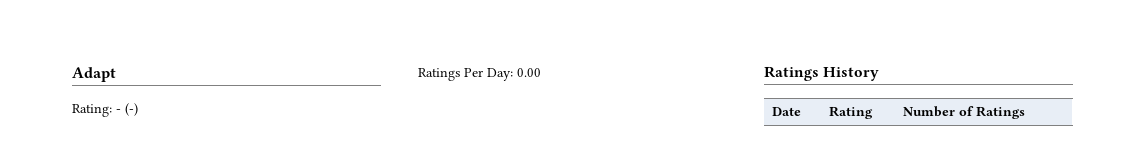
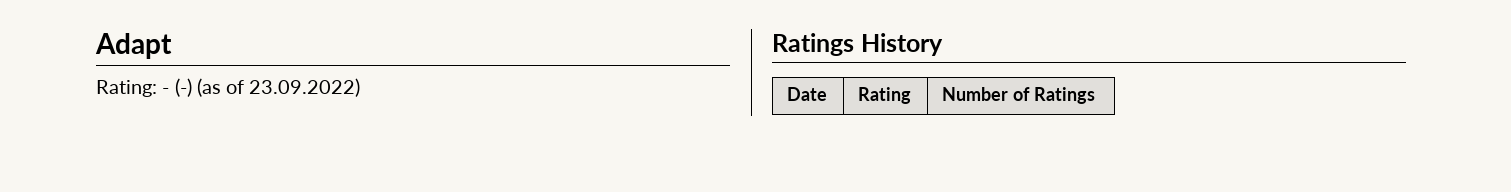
[418,68,541,81] // Ratings Per Day: 0.00 -> [196,78,361,97] (as of 23.09.2022)

